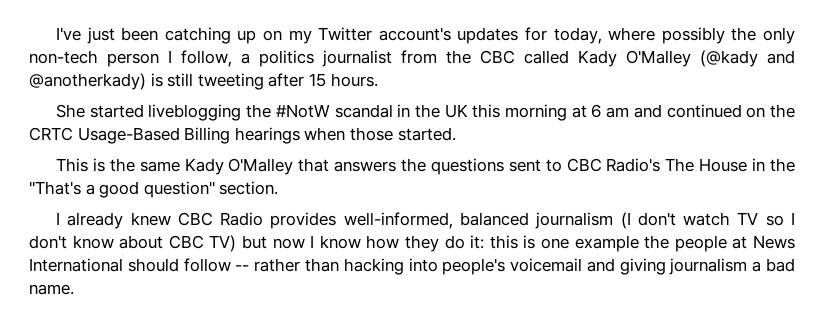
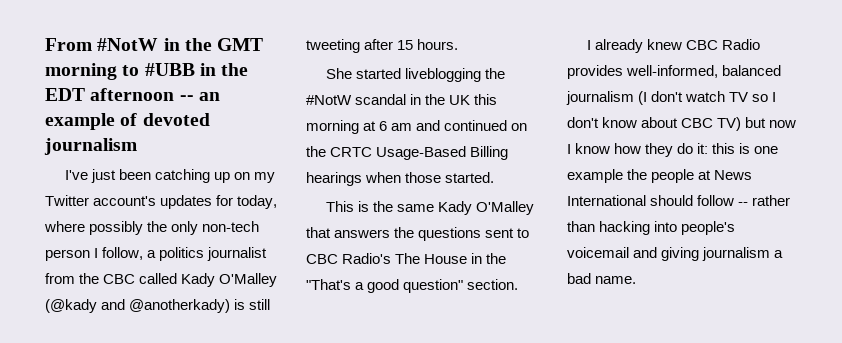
(55, 34) none -> [45,38,264,51] [45,63,249,80] [45,88,220,101] [45,113,210,130] [44,138,137,155] From #NotW in the GMT morning to #UBB in the EDT afternoon -- an example of devoted journalism //

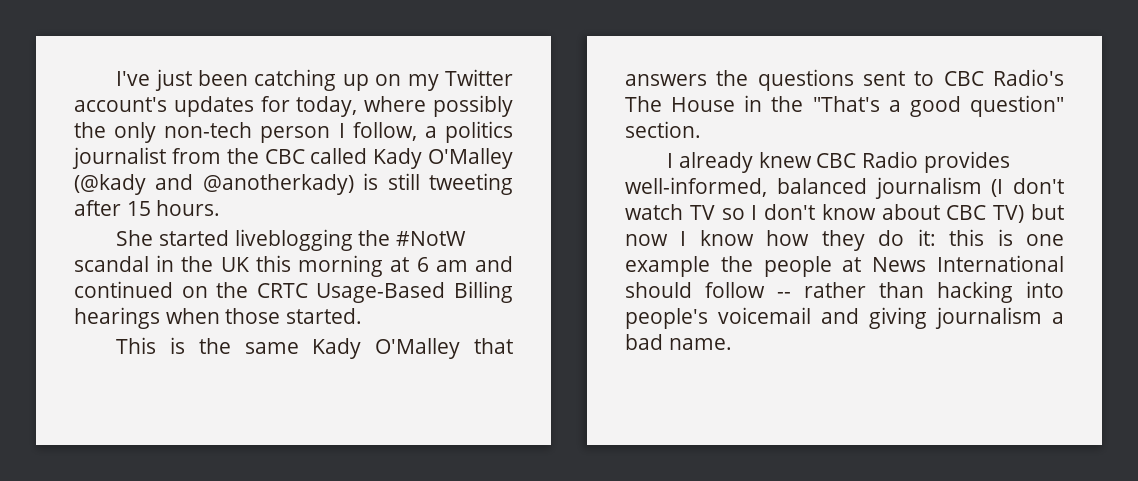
[45,38,264,51] [45,63,249,80] [45,88,220,101] [45,113,210,130] [44,138,137,155] From #NotW in the GMT morning to #UBB in the EDT afternoon -- an example of devoted journalism // -> (116, 78) none

